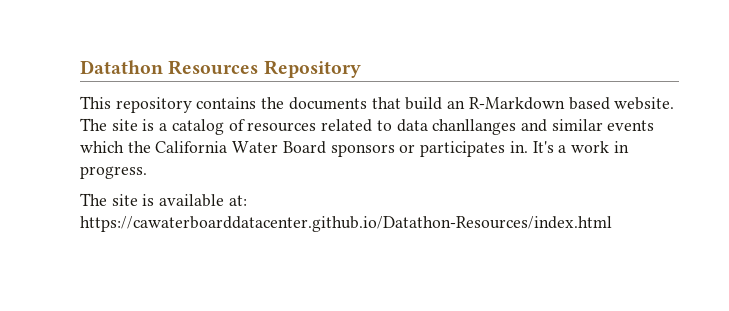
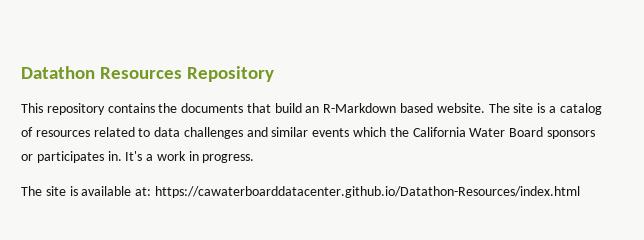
[432,119,517,135] chanllanges -> [183,127,243,139] challenges

